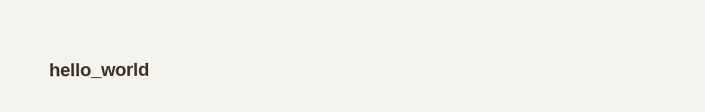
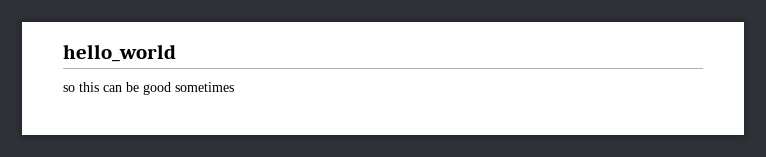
(150, 70) none -> [63,82,234,95] // so this can be good sometimes

